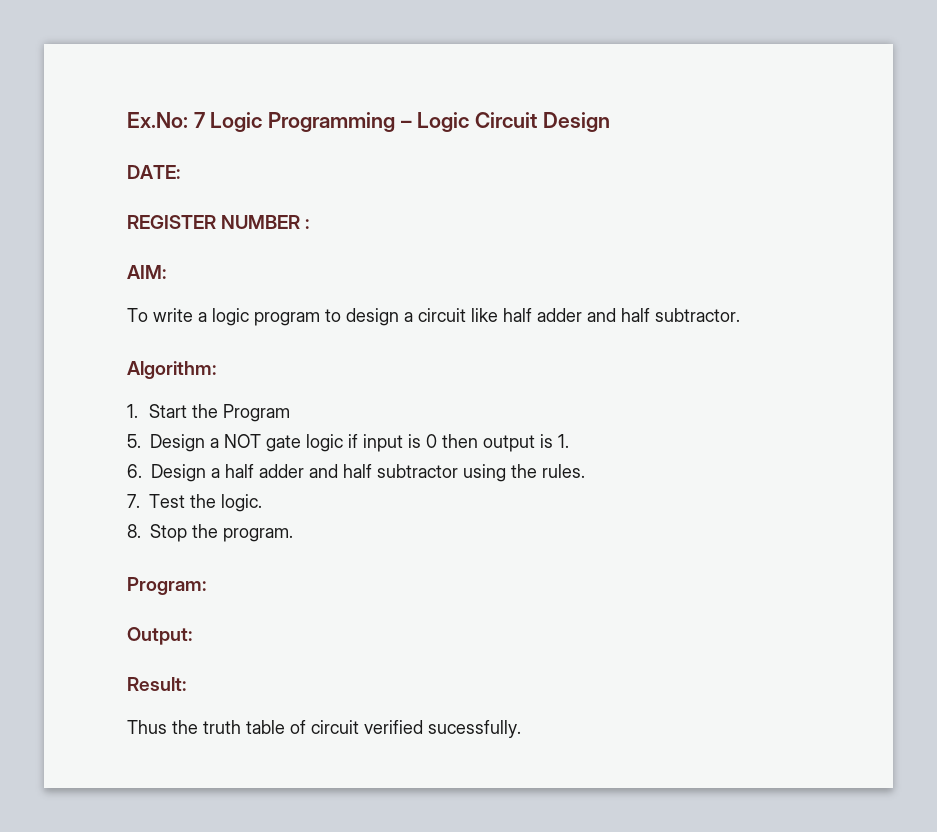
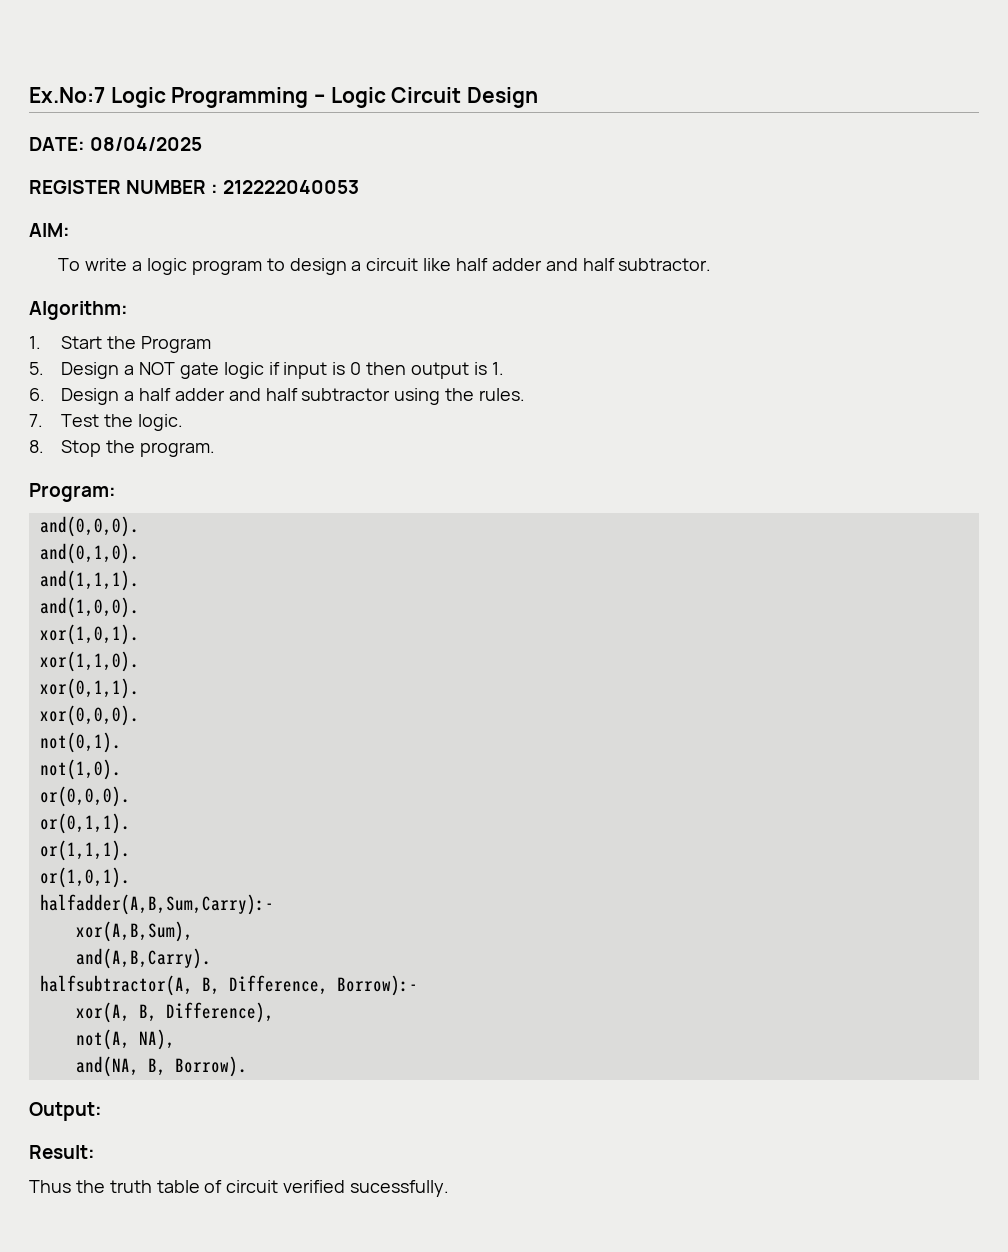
[127,112,205,128] Ex.No: 7 -> [29,87,105,103] Ex.No:7
(180, 172) none -> [90,137,203,151] 08/04/2025
(310, 224) none -> [223,180,360,194] 212222040053
(206, 586) none -> [39,516,139,537] [39,543,139,564] [39,570,139,591] [39,597,139,618] [39,624,139,645] [39,651,139,672] [39,678,139,699] [39,705,139,726] [39,732,121,753] [39,759,121,780] [39,786,130,807] [39,813,130,834] [39,840,130,861] [39,867,130,888] [39,894,274,915] [75,921,193,942] [75,948,211,969] [39,975,418,996] [75,1002,274,1023] [75,1029,175,1050] [75,1056,247,1077] // and(0,0,0). // and(0,1,0). // and(1,1,1). // and(1,0,0). // xor(1,0,1). // xor(1,1,0). // xor(0,1,1). // xor(0,0,0). // not(0,1). // not(1,0). // or(0,0,0). // or(0,1,1). // or(1,1,1). // or(1,0,1). // halfadder(A,B,Sum,Carry):- // xor(A,B,Sum), // and(A,B,Carry). // halfsubtractor(A, B, Difference, Borrow):- // xor(A, B, Difference), // not(A, NA), // and(NA, B, Borrow).

